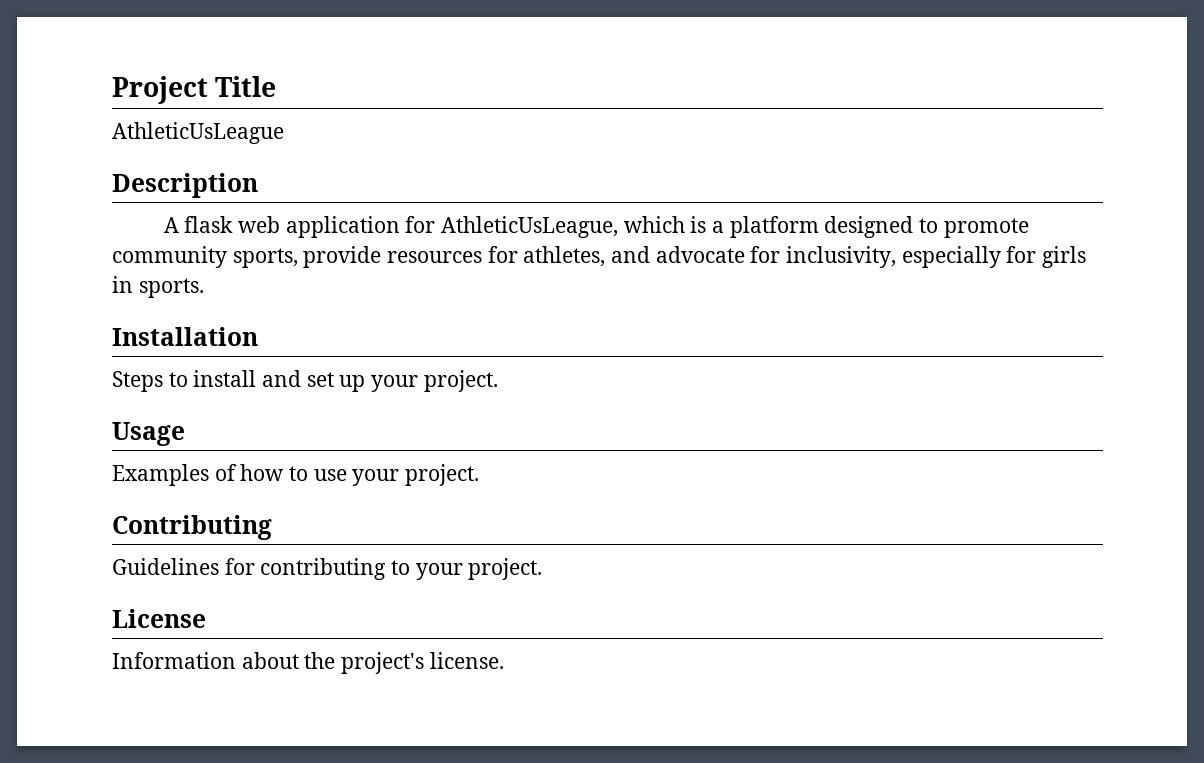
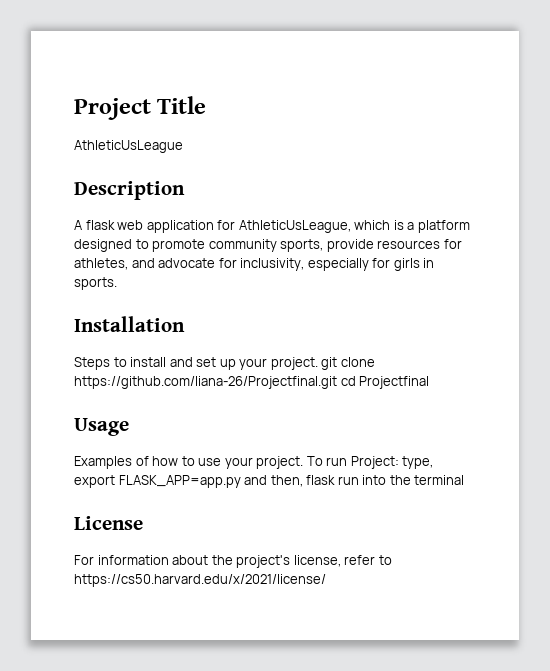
(498, 381) none -> [321,357,375,370] [74,376,430,389] git clone https://github.com/liana-26/Projectfinal.git cd Projectfinal
[112,515,272,540] [112,558,543,580] // Contributing // Guidelines for contributing to your project. -> [306,456,434,469] [74,475,465,488] To run Project: type, export FLASK_APP=app.py and then, flask run into the terminal
[112,652,236,669] Information -> [74,555,169,565] For information
[429,652,504,669] license. -> [293,555,392,567] [74,574,326,587] license, refer to https://cs50.harvard.edu/x/2021/license/

